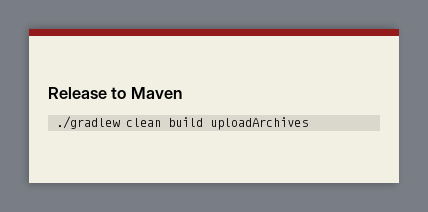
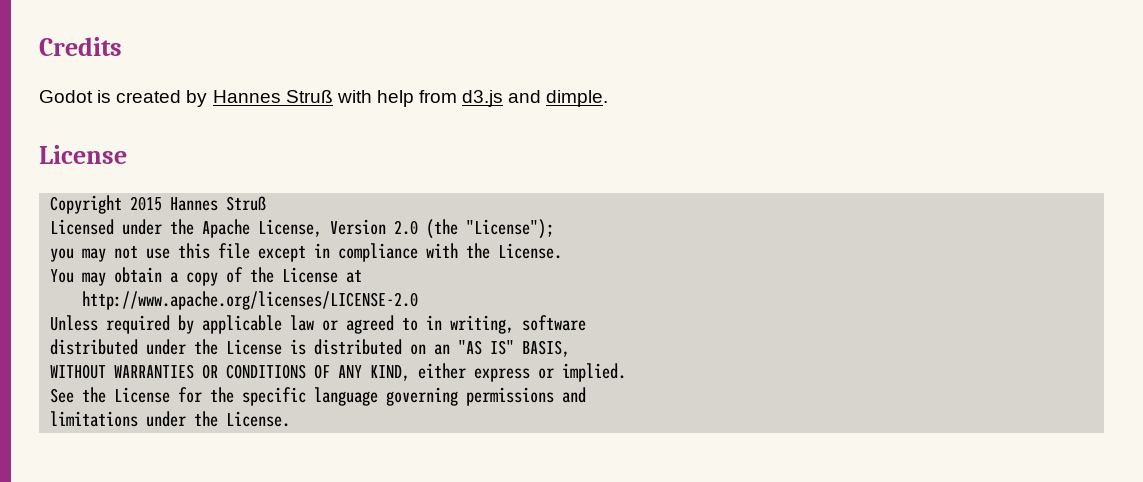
[48,87,182,99] [55,116,308,130] Release to Maven // ./gradlew clean build uploadArchives -> [39,37,122,56] [39,90,609,107] [39,145,127,164] [50,195,267,214] [50,219,555,239] [50,243,563,262] [50,267,363,286] [82,291,419,310] [50,315,587,334] [50,339,571,357] [50,363,627,382] [50,387,587,406] [50,411,291,427] Credits // Godot is created by Hannes Struß with help from d3.js and dimple. // License // Copyright 2015 Hannes Struß // Licensed under the Apache License, Version 2.0 (the "License"); // you may not use this file except in compliance with the License. // You may obtain a copy of the License at // http://www.apache.org/licenses/LICENSE-2.0 // Unless required by applicable law or agreed to in writing, software // distributed under the License is distributed on an "AS IS" BASIS, // WITHOUT WARRANTIES OR CONDITIONS OF ANY KIND, either express or implied. // See the License for the specific language governing permissions and // limitations under the License.

